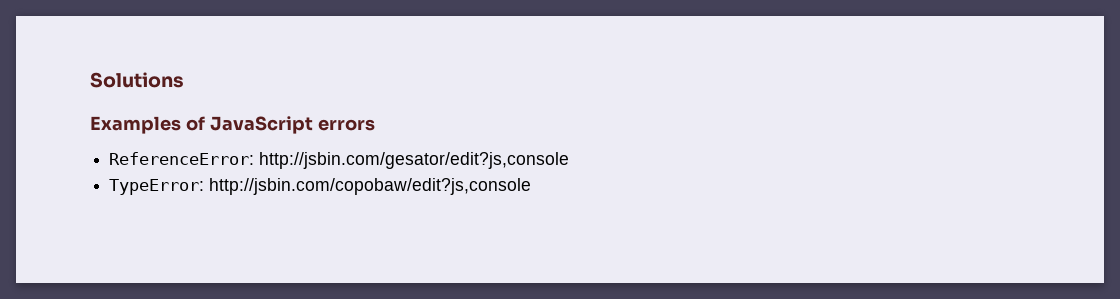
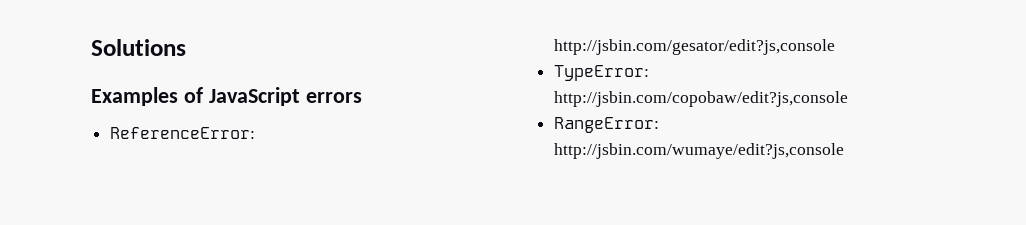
(532, 186) none -> [554,117,660,133] [554,143,845,159] // RangeError: http://jsbin.com/wumaye/edit?js,console

